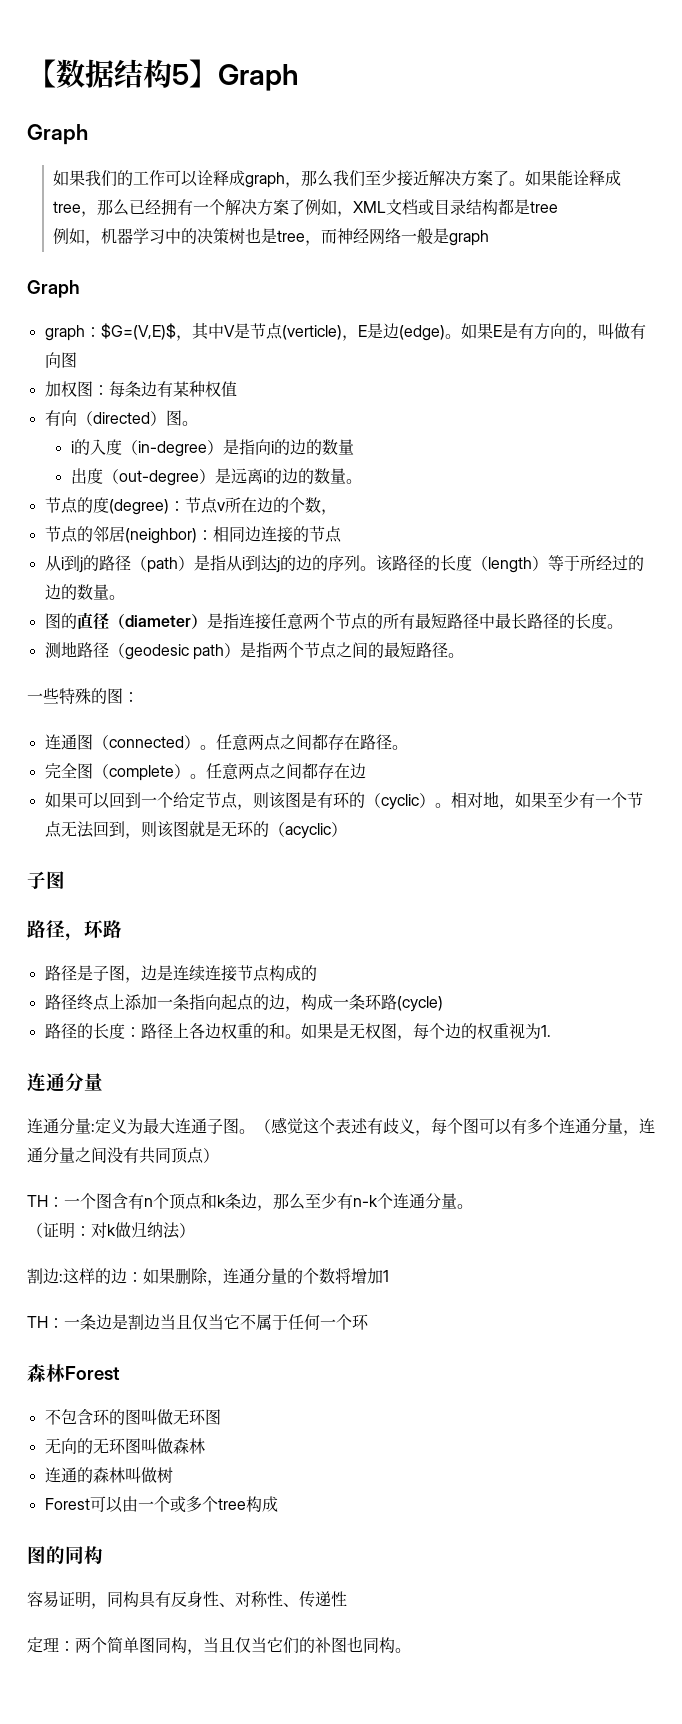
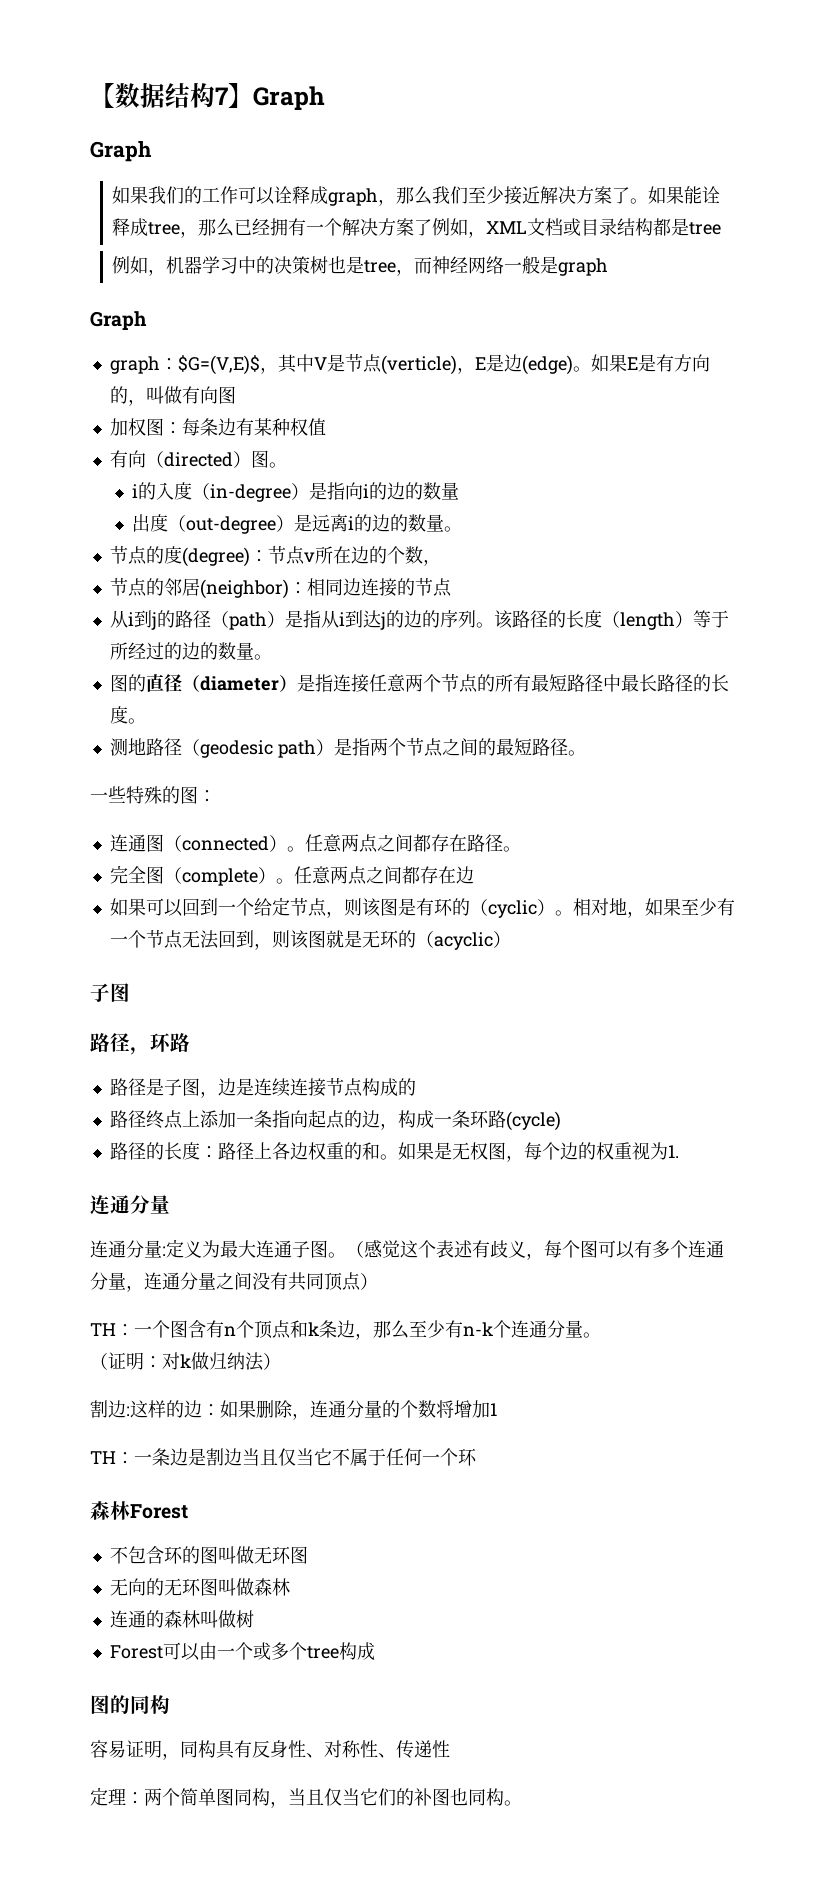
[172,64,189,85] 5 -> [215,87,228,105] 7

